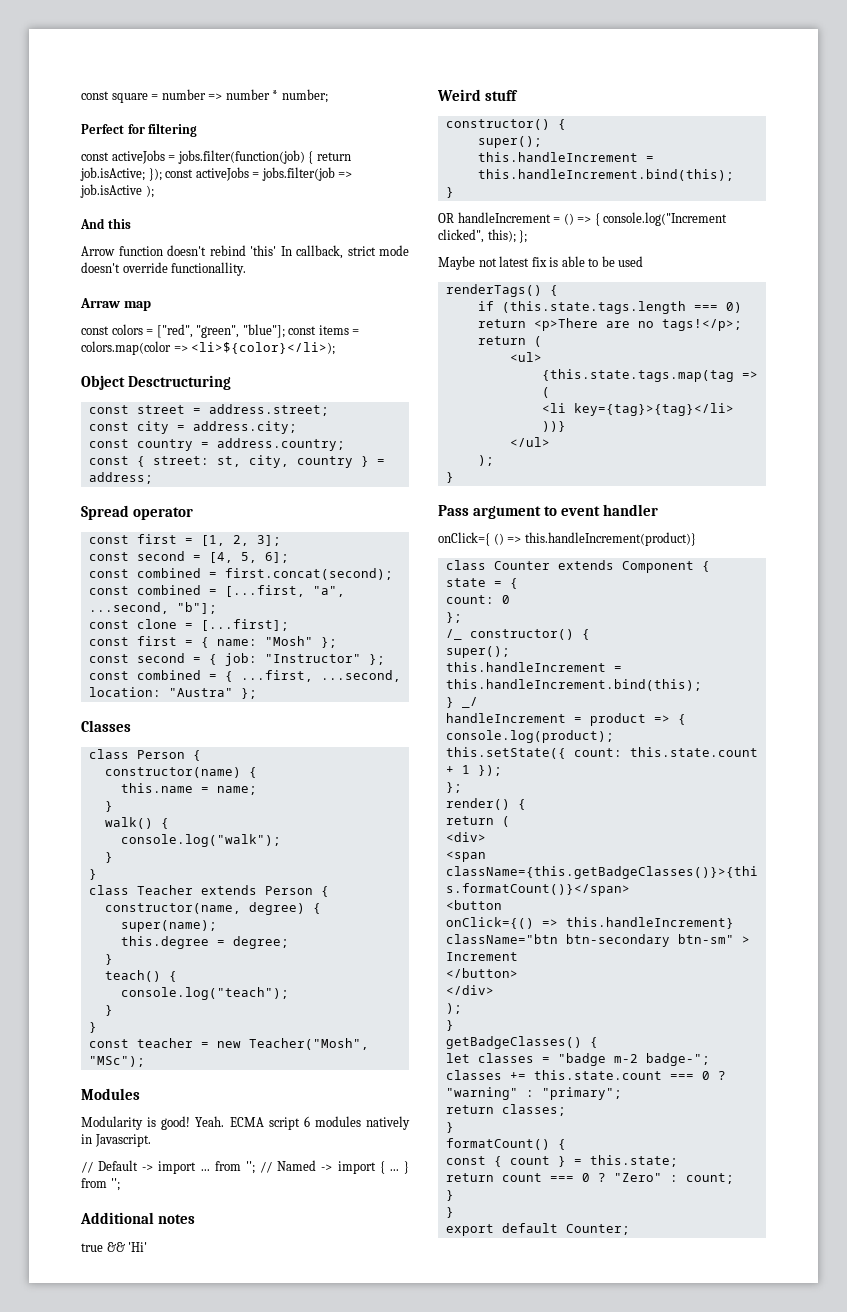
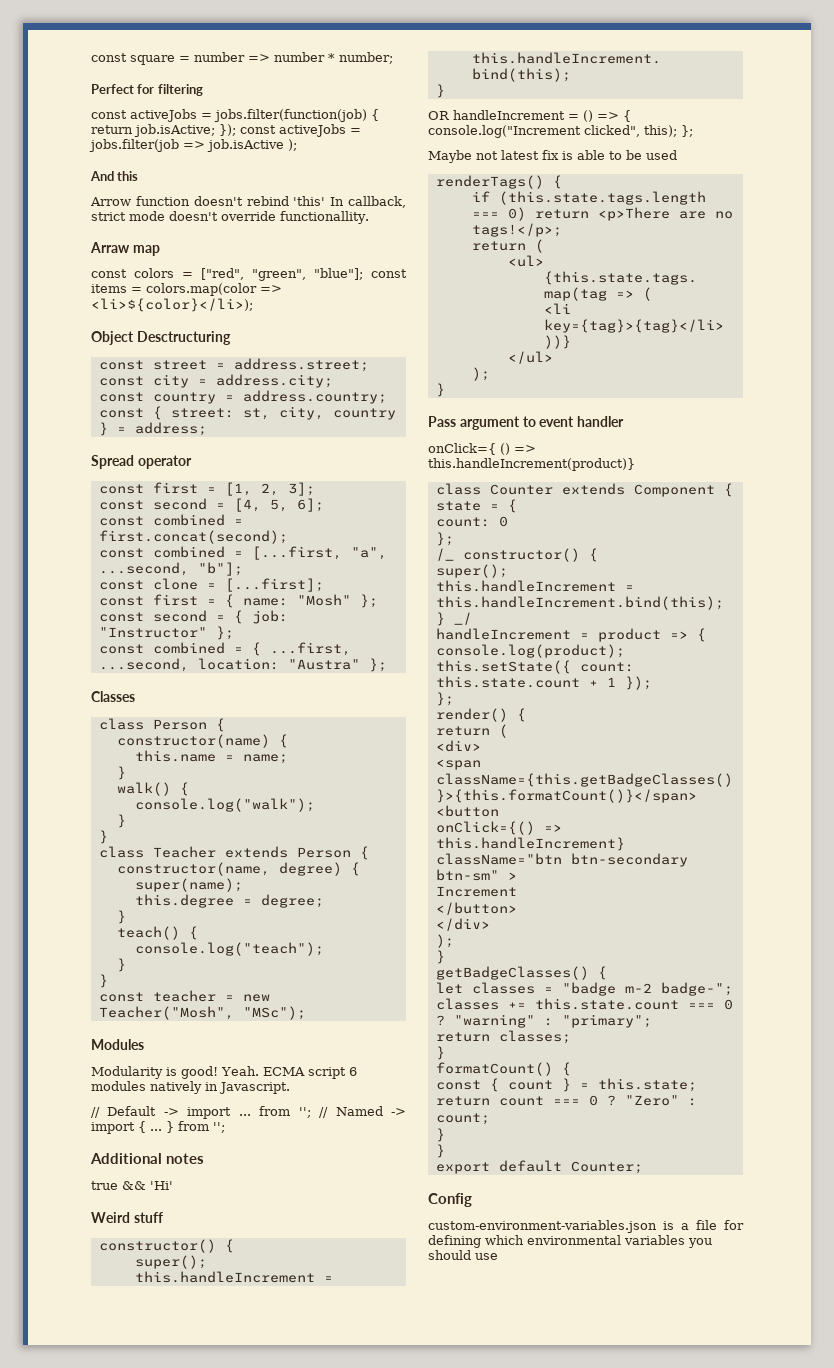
(630, 1229) none -> [428,1193,472,1207] [428,1220,744,1233] [428,1235,712,1248] [428,1250,498,1260] // Config // custom-environment-variables.json is a file for defining which environmental variables you should use

